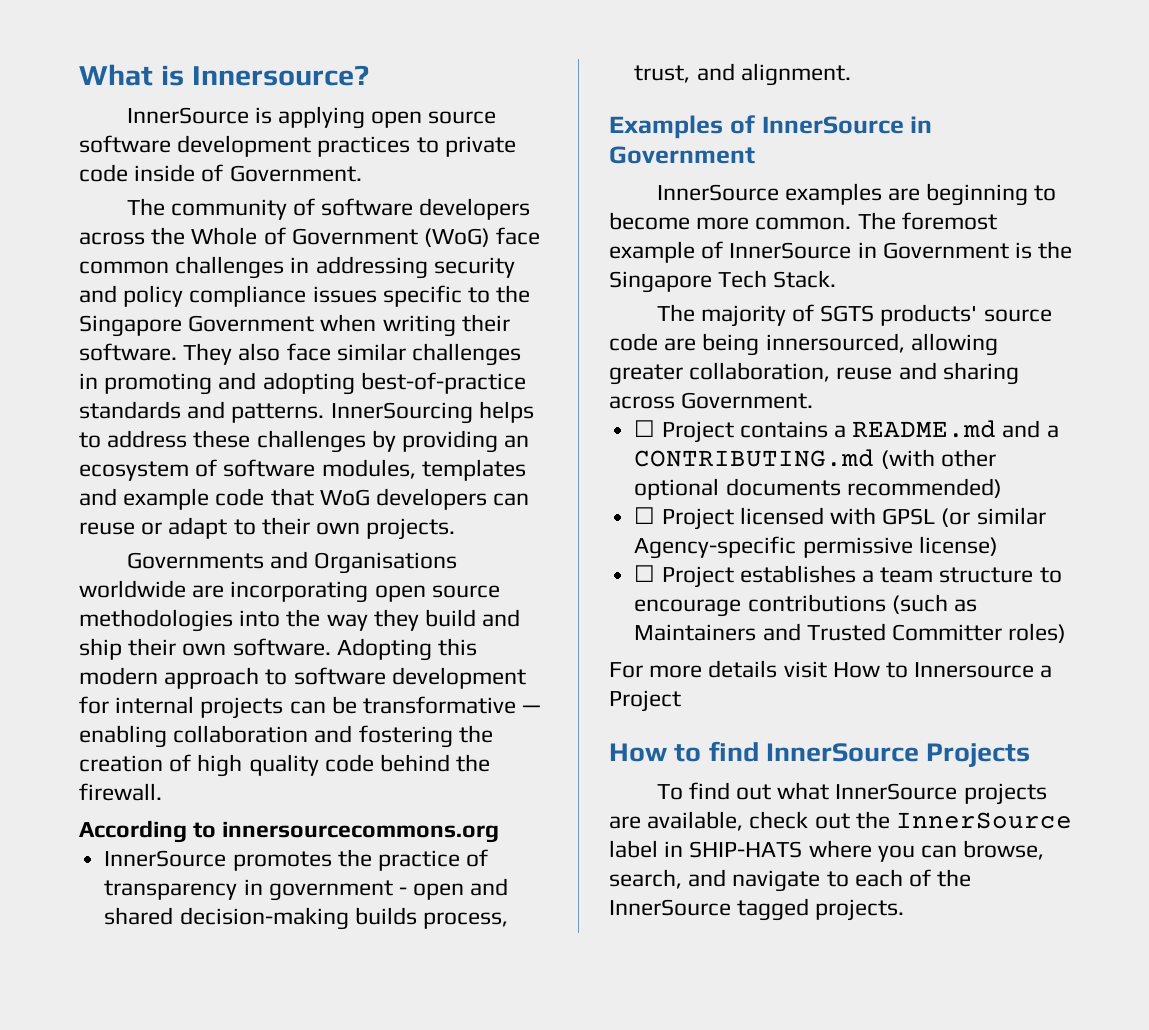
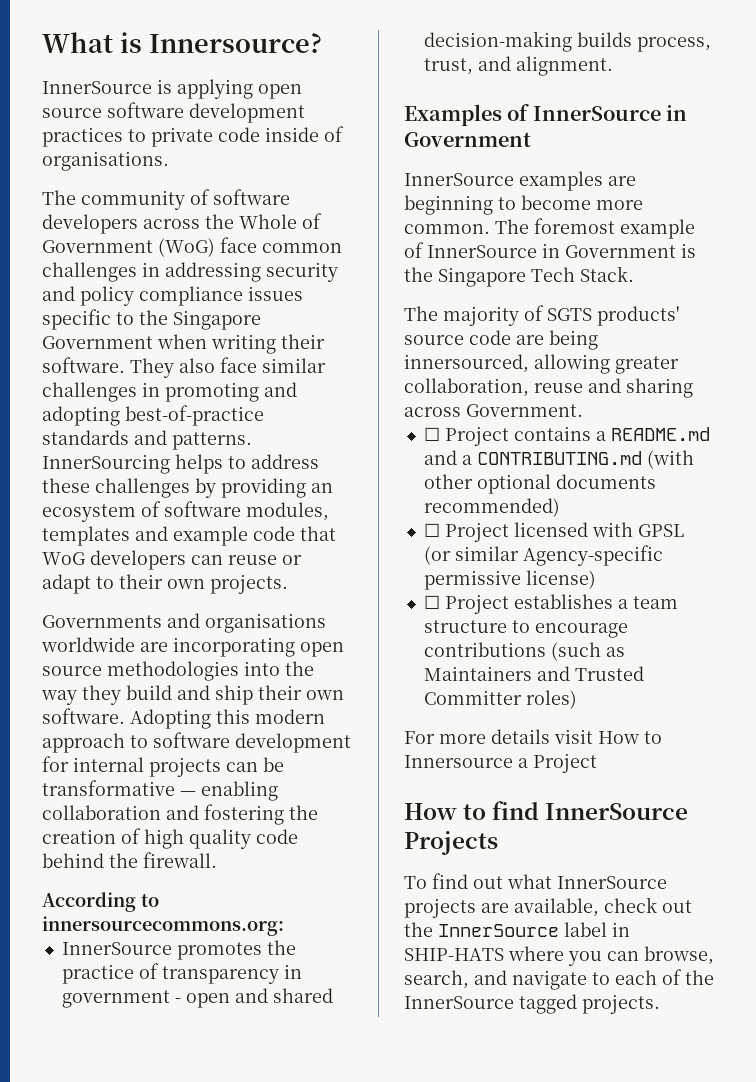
[229,165,362,182] Government. -> [42,151,169,171] organisations.
[313,552,457,574] Organisations -> [205,613,326,633] organisations
[222,821,500,843] innersourcecommons.org -> [42,916,284,936] innersourcecommons.org:

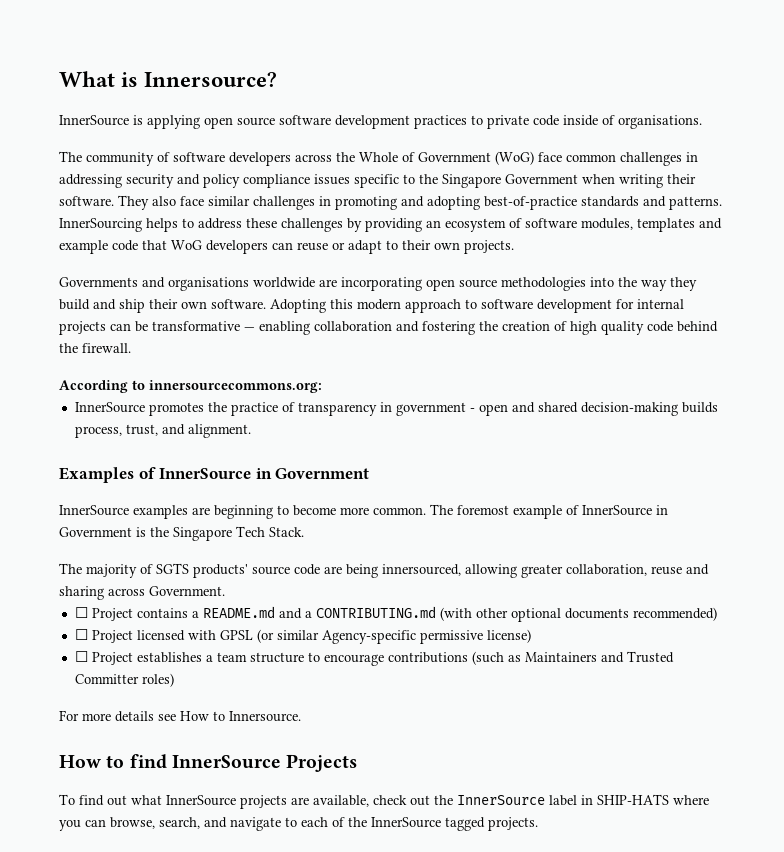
[554,729,662,744] [404,753,597,773] visit How to Innersource a Project -> [158,711,301,722] see How to Innersource.

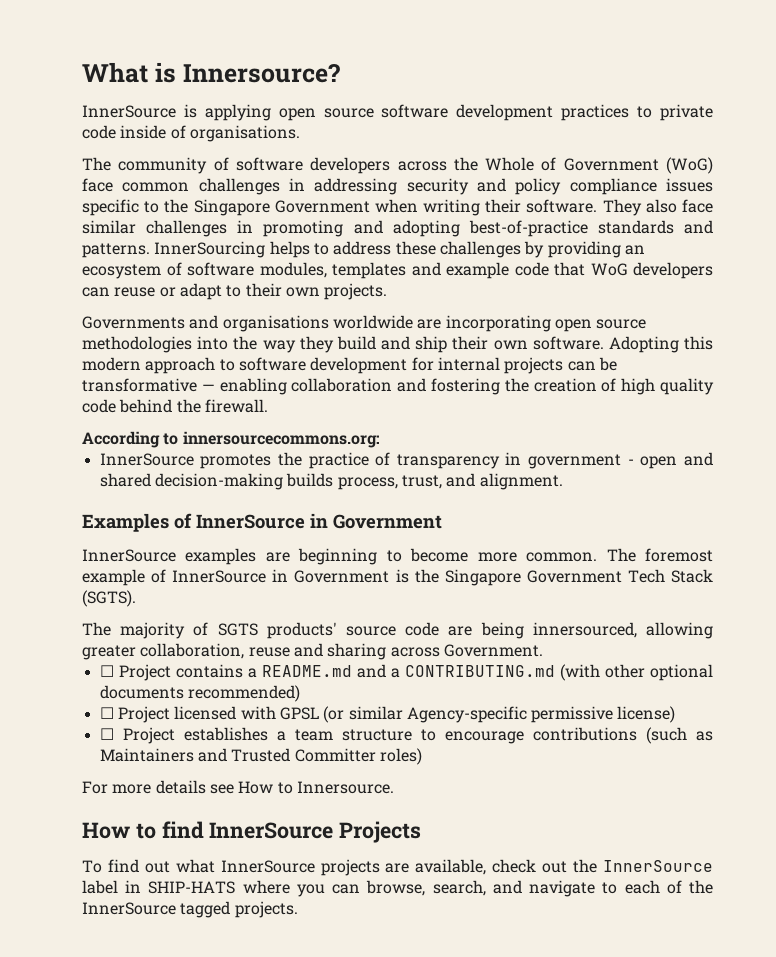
[236,526,304,537] Tech Stack. -> [526,569,714,583] [82,590,136,607] Government Tech Stack (SGTS).

